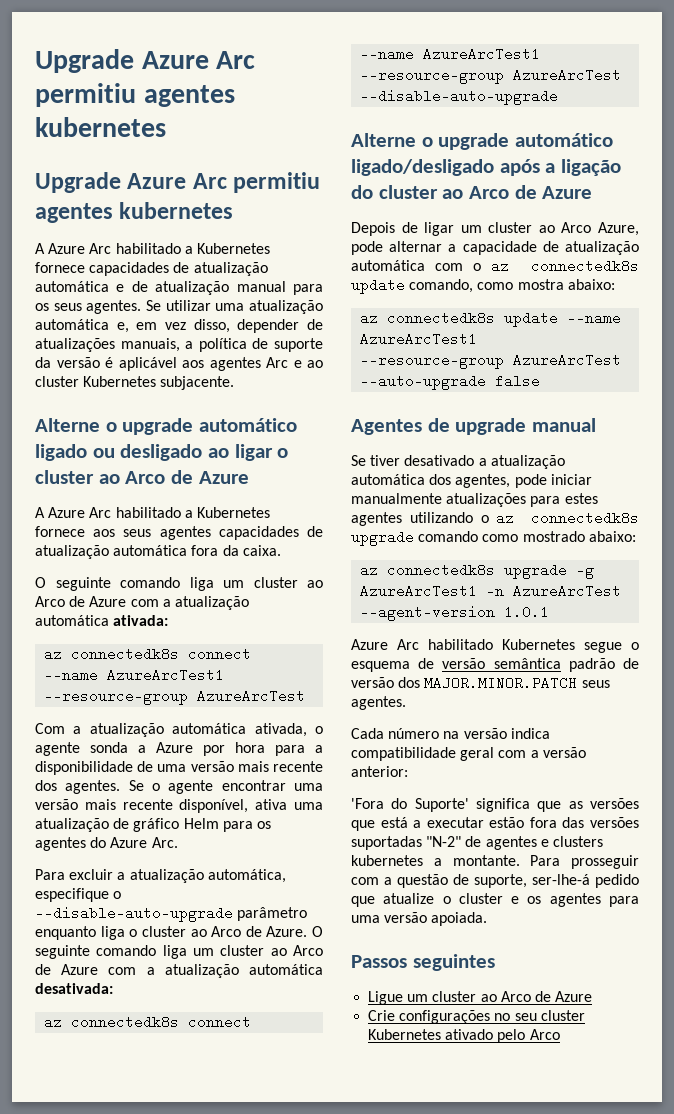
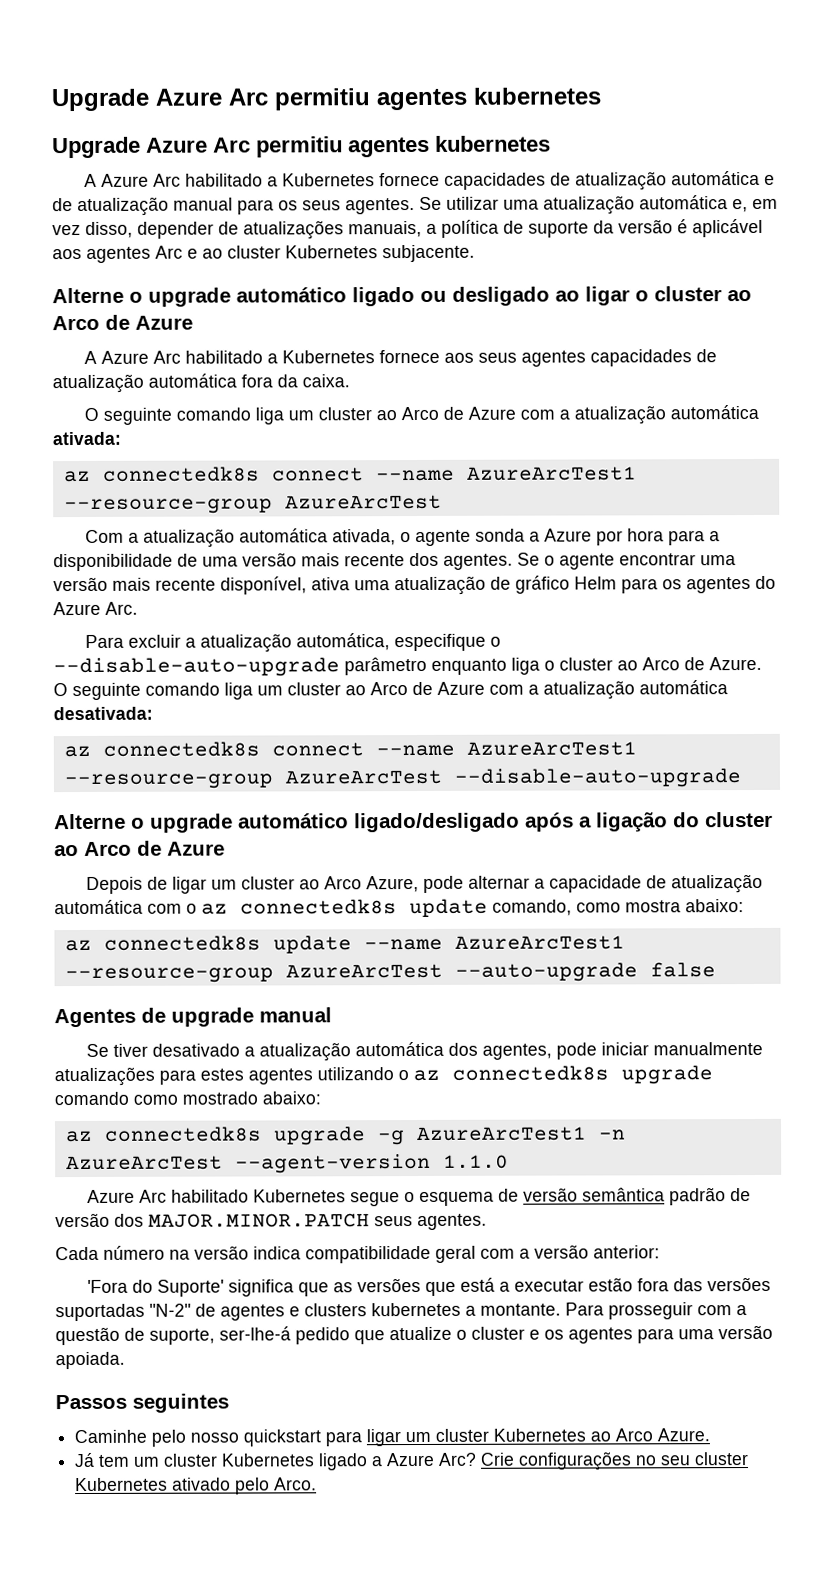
[504,605,550,619] 1.0.1 -> [442,1154,509,1169] 1.1.0
[368,991,593,1005] Ligue um cluster ao Arco de Azure // -> [74,1428,711,1447] [74,1452,478,1471] Caminhe pelo nosso quickstart para ligar um cluster Kubernetes ao Arco Azure. // Já tem um cluster Kubernetes ligado a Azure Arc?
[529,1029,560,1040] Arco -> [274,1477,318,1491] Arco.

